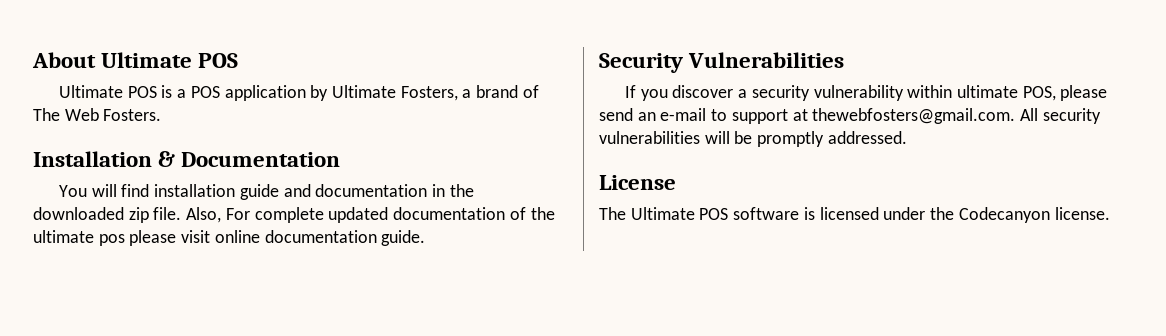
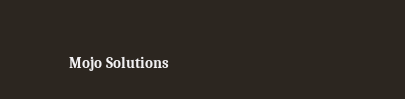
[32,52,239,68] [58,85,539,101] [33,108,162,121] [33,151,341,167] [58,184,474,200] [33,207,555,223] [33,230,426,246] [599,52,845,73] [624,85,1108,101] [599,108,1101,124] [599,131,907,147] [599,175,676,190] [599,207,1110,223] About Ultimate POS // Ultimate POS is a POS application by Ultimate Fosters, a brand of The Web Fosters. // Installation & Documentation // You will find installation guide and documentation in the downloaded zip file. Also, For complete updated documentation of the ultimate pos please visit online documentation guide. // Security Vulnerabilities // If you discover a security vulnerability within ultimate POS, please send an e-mail to support at thewebfosters@gmail.com. All security vulnerabilities will be promptly addressed. // License // The Ultimate POS software is licensed under the Codecanyon license. -> [69,56,170,71] Mojo Solutions

